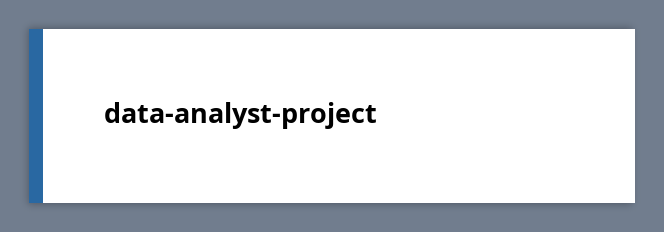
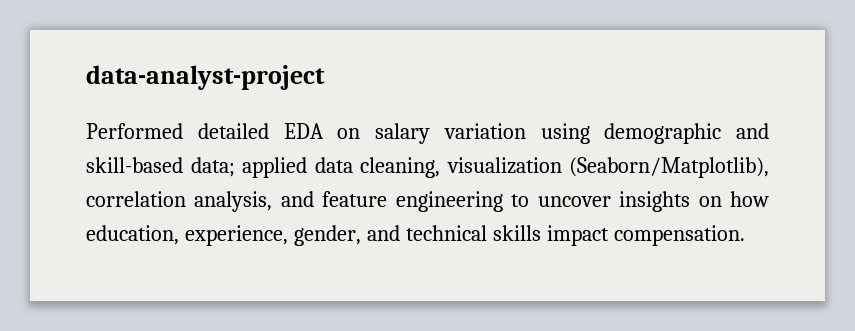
(377, 115) none -> [86,123,769,144] [86,157,769,178] [86,191,770,212] [86,225,745,246] // Performed detailed EDA on salary variation using demographic and skill-based data; applied data cleaning, visualization (Seaborn/Matplotlib), correlation analysis, and feature engineering to uncover insights on how education, experience, gender, and technical skills impact compensation.

